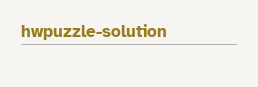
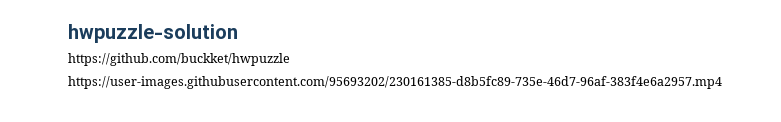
(167, 32) none -> [68,53,290,66] [68,76,722,89] // https://github.com/buckket/hwpuzzle // https://user-images.githubusercontent.com/95693202/230161385-d8b5fc89-735e-46d7-96af-383f4e6a2957.mp4

